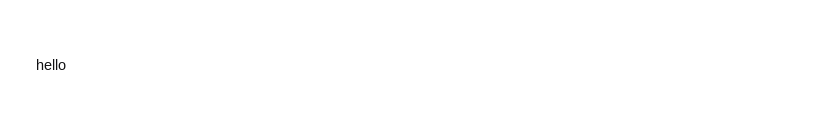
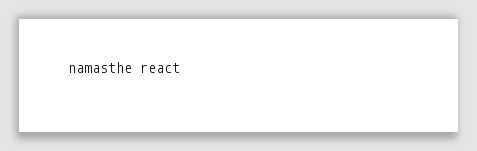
[36,59,66,70] hello -> [68,62,180,73] namasthe react

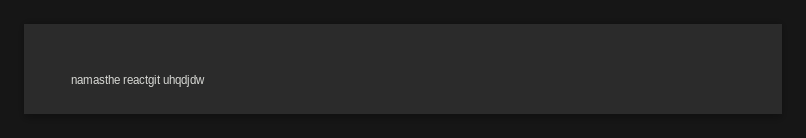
[140,63,180,73] react -> [123,75,206,87] reactgit uhqdjdw

